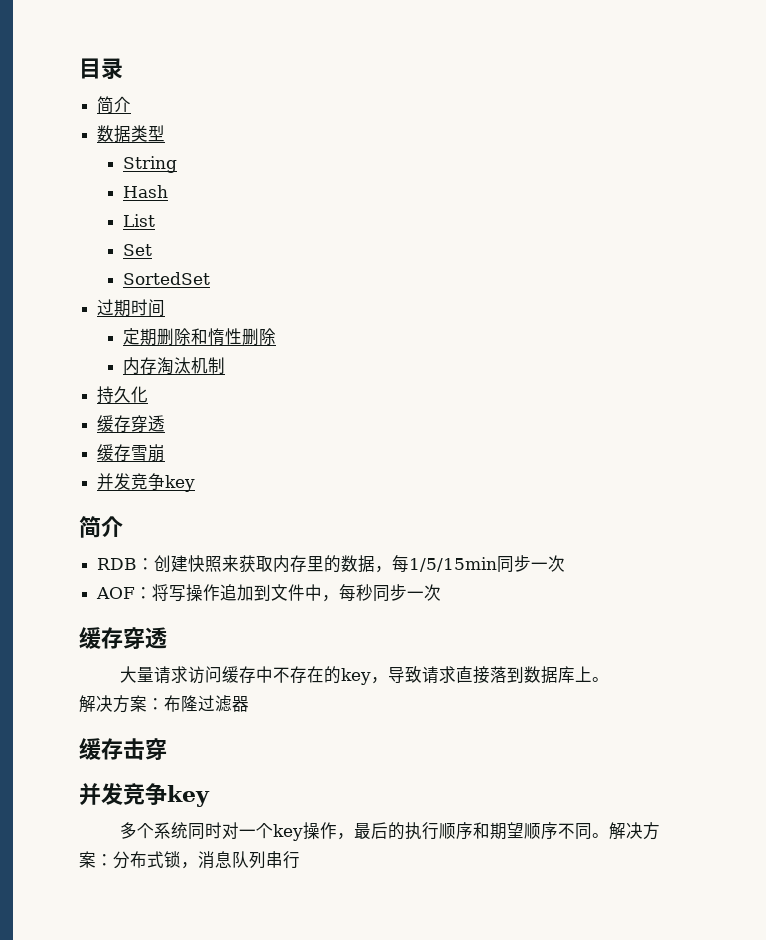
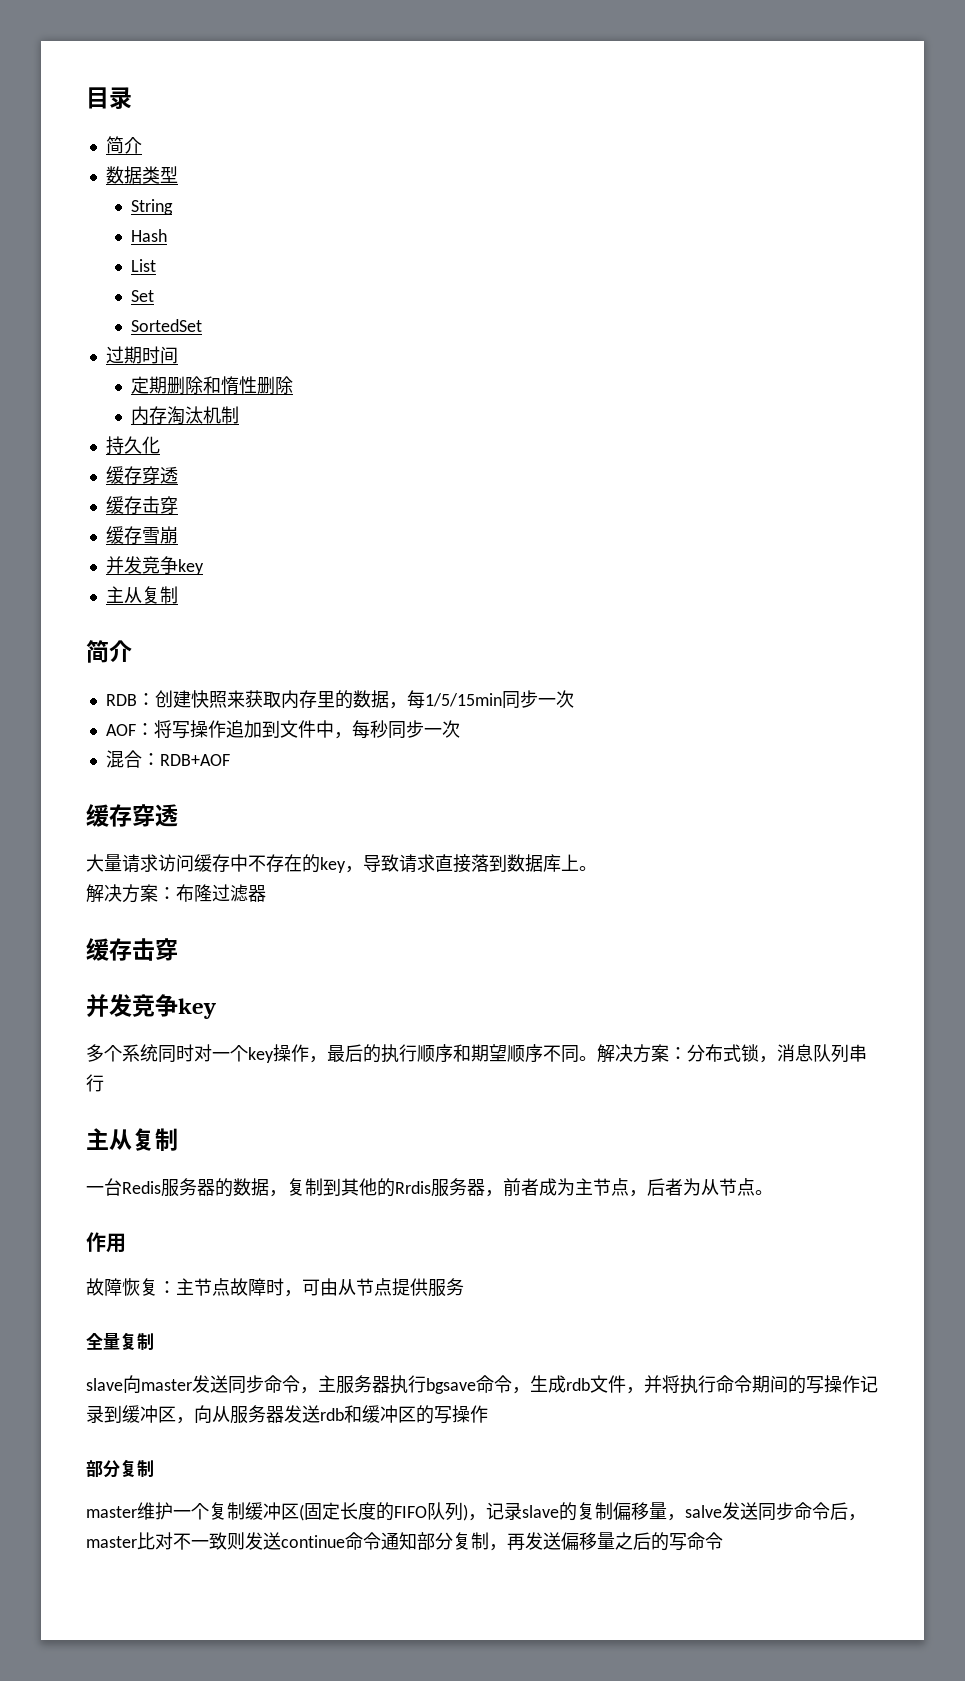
(166, 423) none -> [105,496,178,515] // 缓存击穿
(196, 483) none -> [105,586,178,604] // 主从复制
(442, 592) none -> [105,750,230,768] // 混合：RDB+AOF
(300, 860) none -> [86,1128,178,1151] [86,1178,773,1197] [86,1232,126,1253] [86,1278,464,1297] [86,1332,154,1350] [86,1375,878,1394] [86,1405,488,1424] [86,1459,154,1478] [86,1502,866,1521] [86,1532,723,1551] // 主从复制 // 一台Redis服务器的数据，复制到其他的Rrdis服务器，前者成为主节点，后者为从节点。 // 作用 // 故障恢复：主节点故障时，可由从节点提供服务 // 全量复制 // slave向master发送同步命令，主服务器执行bgsave命令，生成rdb文件，并将执行命令期间的写操作记录到缓冲区，向从服务器发送rdb和缓冲区的写操作 // 部分复制 // master维护一个复制缓冲区(固定长度的FIFO队列)，记录slave的复制偏移量，salve发送同步命令后，master比对不一致则发送continue命令通知部分复制，再发送偏移量之后的写命令

